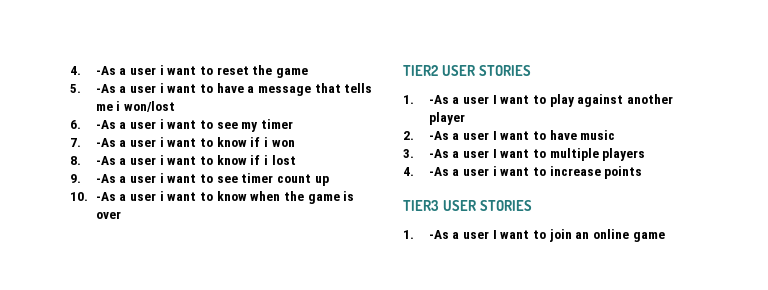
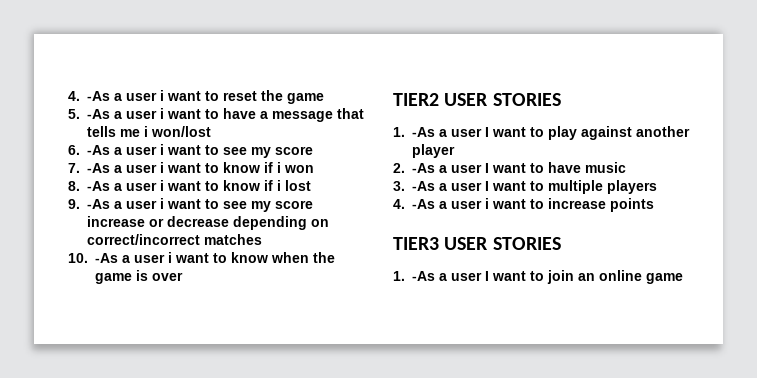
[260,119,293,129] timer -> [275,146,313,155] score
[241,173,329,186] timer count up -> [251,200,313,212] [87,216,329,230] [87,234,262,245] my score increase or decrease depending on correct/incorrect matches

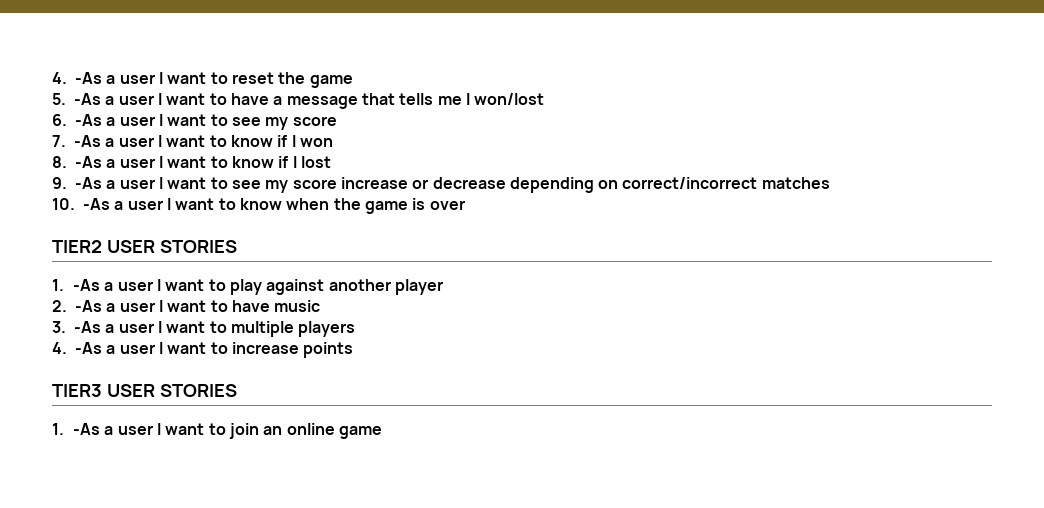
[68,90,164,101] 4. -As a user i -> [52,72,163,84] 4. -As a user I
[160,108,164,119] i -> [157,93,162,105] I
[144,126,148,137] i -> [465,93,470,105] I
[160,144,164,155] i -> [158,114,163,126] I
[160,162,281,173] i want to know if i -> [157,135,296,147] I want to know if I
[160,180,281,191] i want to know if i -> [158,156,297,168] I want to know if I
[160,198,164,209] i -> [158,177,163,189] I
[168,252,172,263] i -> [166,198,171,210] I
[485,198,489,209] i -> [158,342,163,354] I

